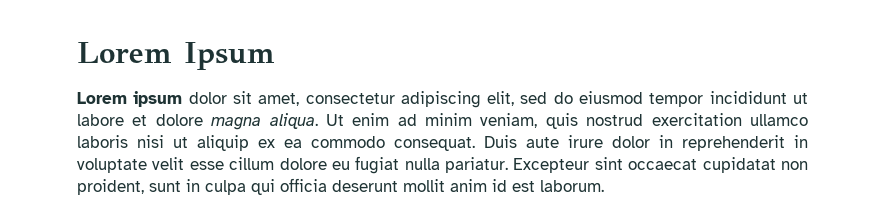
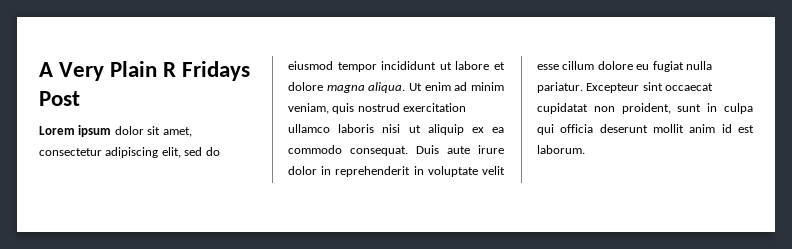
[77,42,275,70] Lorem Ipsum -> [39,61,251,81] [39,91,80,106] A Very Plain R Fridays Post

